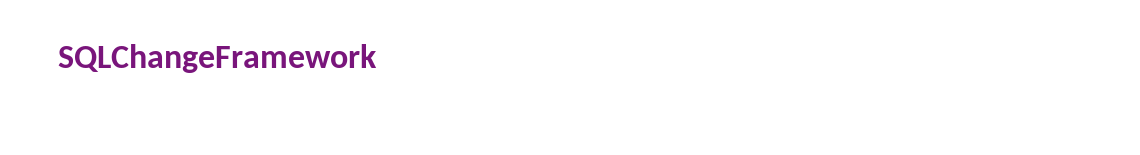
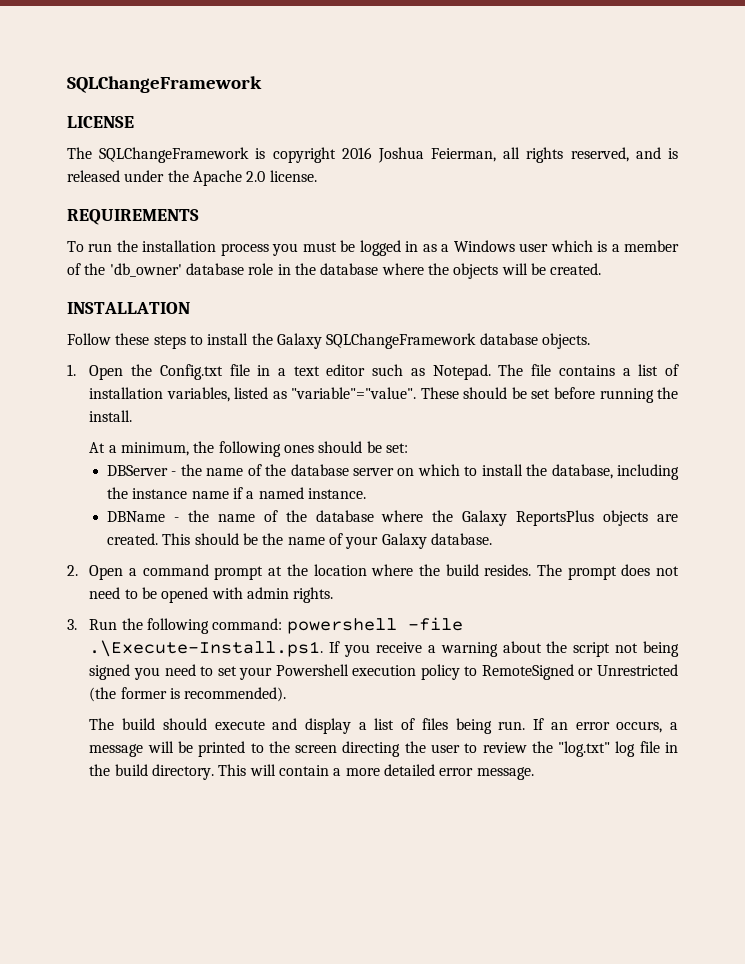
[58,44,377,73] SQLChangeFramework -> [67,76,262,93] [67,116,134,128] [67,147,678,163] [67,170,317,186] [67,209,199,225] [67,240,680,256] [67,263,602,279] [67,302,190,314] [67,333,590,349] [67,364,679,380] [89,387,678,403] [89,410,133,422] [89,441,408,457] [107,464,679,480] [107,487,366,499] [107,510,678,526] [107,533,492,549] [67,564,679,580] [89,587,334,603] [67,617,463,634] [89,640,679,657] [89,664,678,680] [89,687,287,702] [89,718,678,734] [89,741,678,757] [89,764,534,780] SQLChangeFramework // LICENSE // The SQLChangeFramework is copyright 2016 Joshua Feierman, all rights reserved, and is released under the Apache 2.0 license. // REQUIREMENTS // To run the installation process you must be logged in as a Windows user which is a member of the 'db_owner' database role in the database where the objects will be created. // INSTALLATION // Follow these steps to install the Galaxy SQLChangeFramework database objects. // 1. Open the Config.txt file in a text editor such as Notepad. The file contains a list of installation variables, listed as "variable"="value". These should be set before running the install. // At a minimum, the following ones should be set: // DBServer - the name of the database server on which to install the database, including the instance name if a named instance. // DBName - the name of the database where the Galaxy ReportsPlus objects are created. This should be the name of your Galaxy database. // 2. Open a command prompt at the location where the build resides. The prompt does not need to be opened with admin rights. // 3. Run the following command: powershell -file .\Execute-Install.ps1. If you receive a warning about the script not being signed you need to set your Powershell execution policy to RemoteSigned or Unrestricted (the former is recommended). // The build should execute and display a list of files being run. If an error occurs, a message will be printed to the screen directing the user to review the "log.txt" log file in the build directory. This will contain a more detailed error message.

